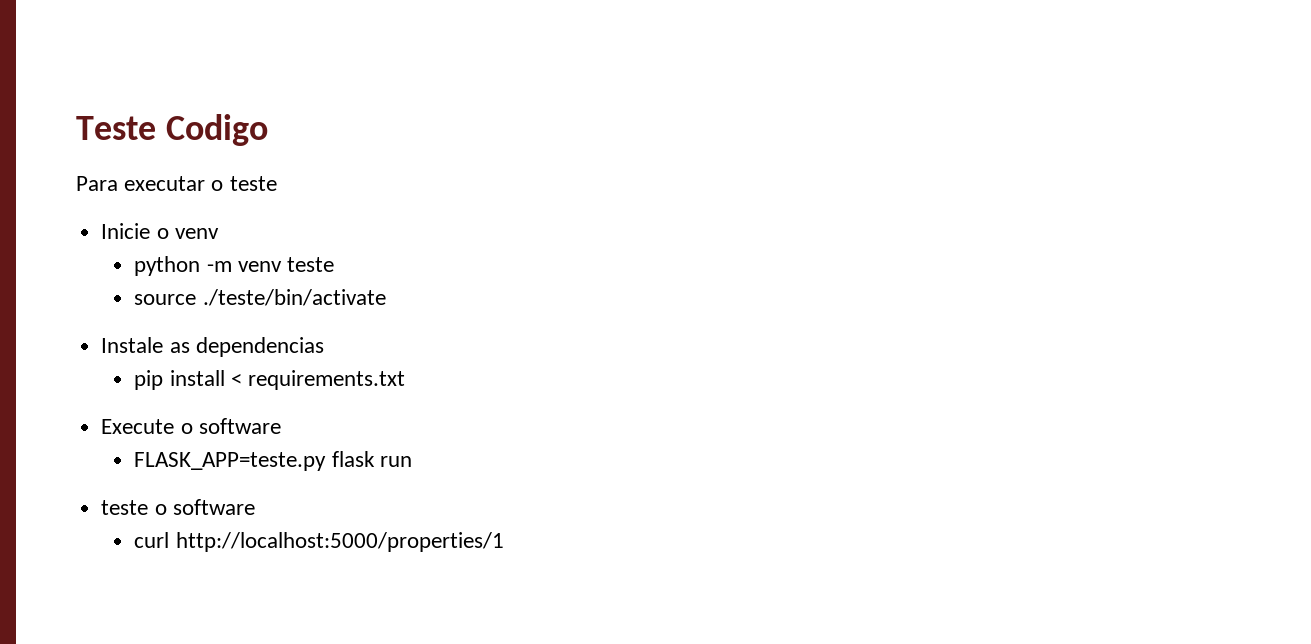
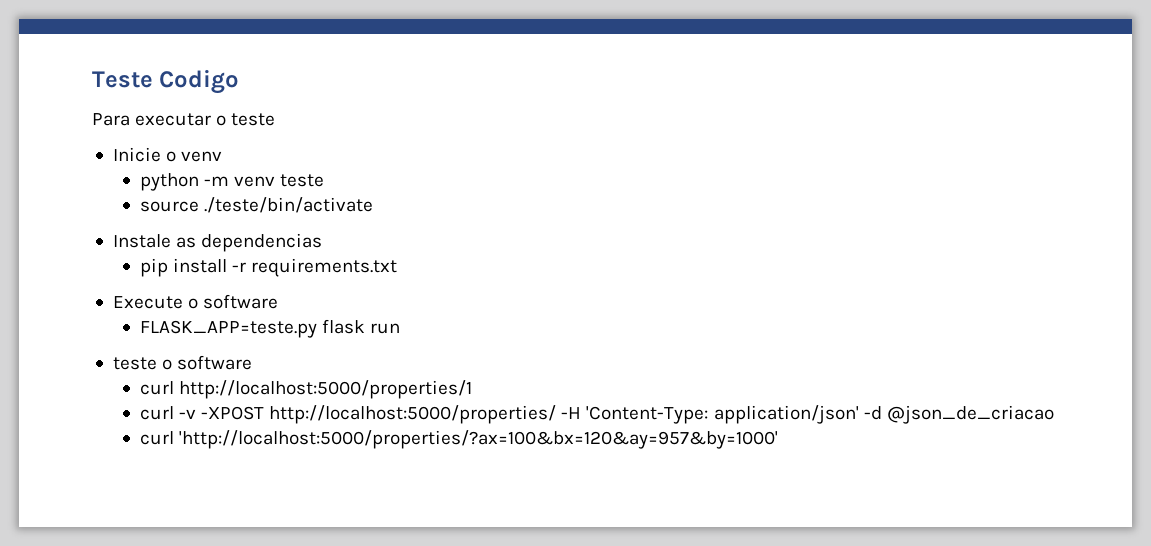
[230,373,242,386] < -> [231,262,246,272] -r
(504, 542) none -> [139,405,1054,424] [139,430,778,449] // curl -v -XPOST http://localhost:5000/properties/ -H 'Content-Type: application/json' -d @json_de_criacao // curl 'http://localhost:5000/properties/?ax=100&bx=120&ay=957&by=1000'

